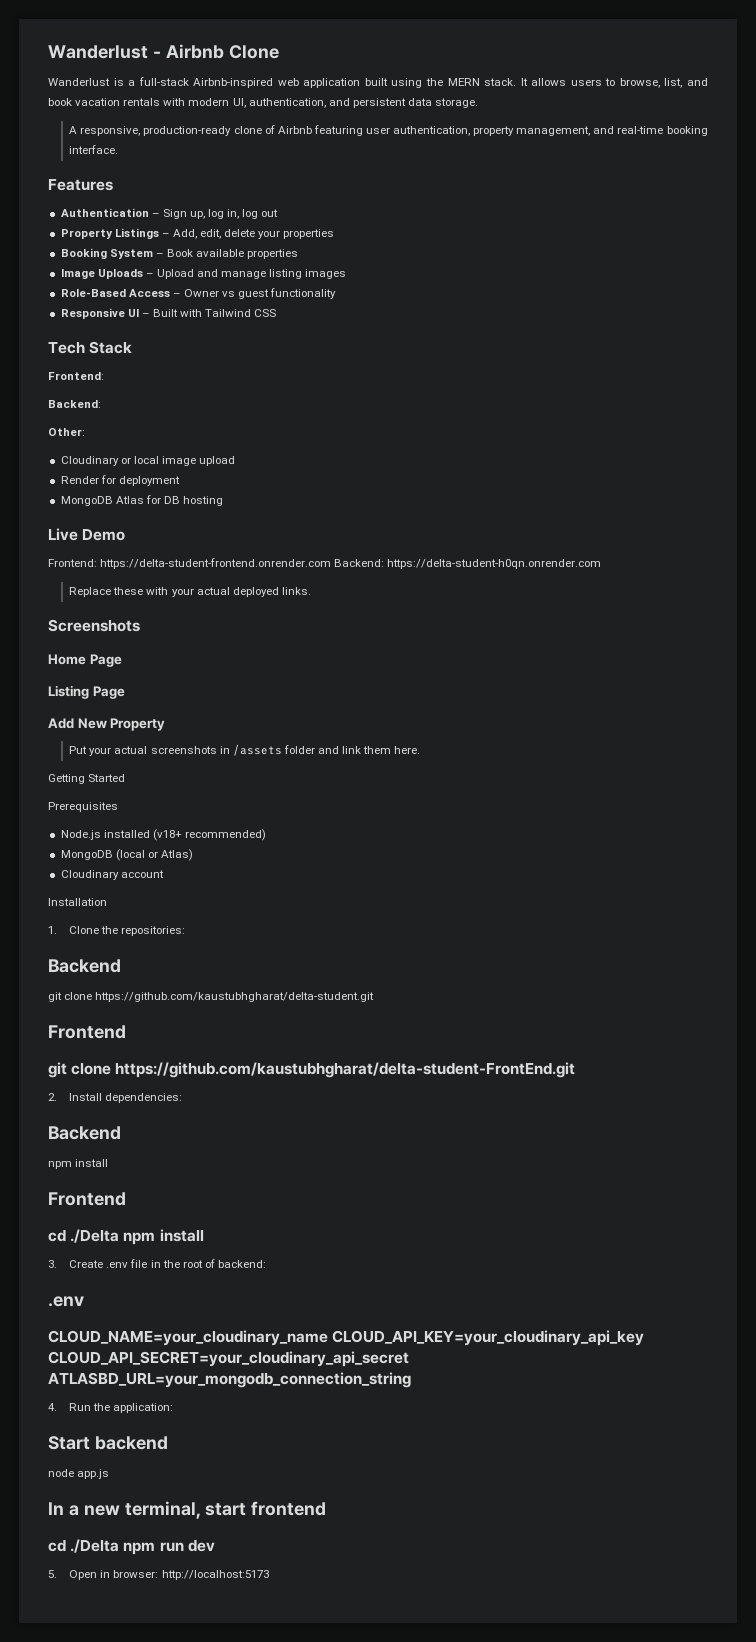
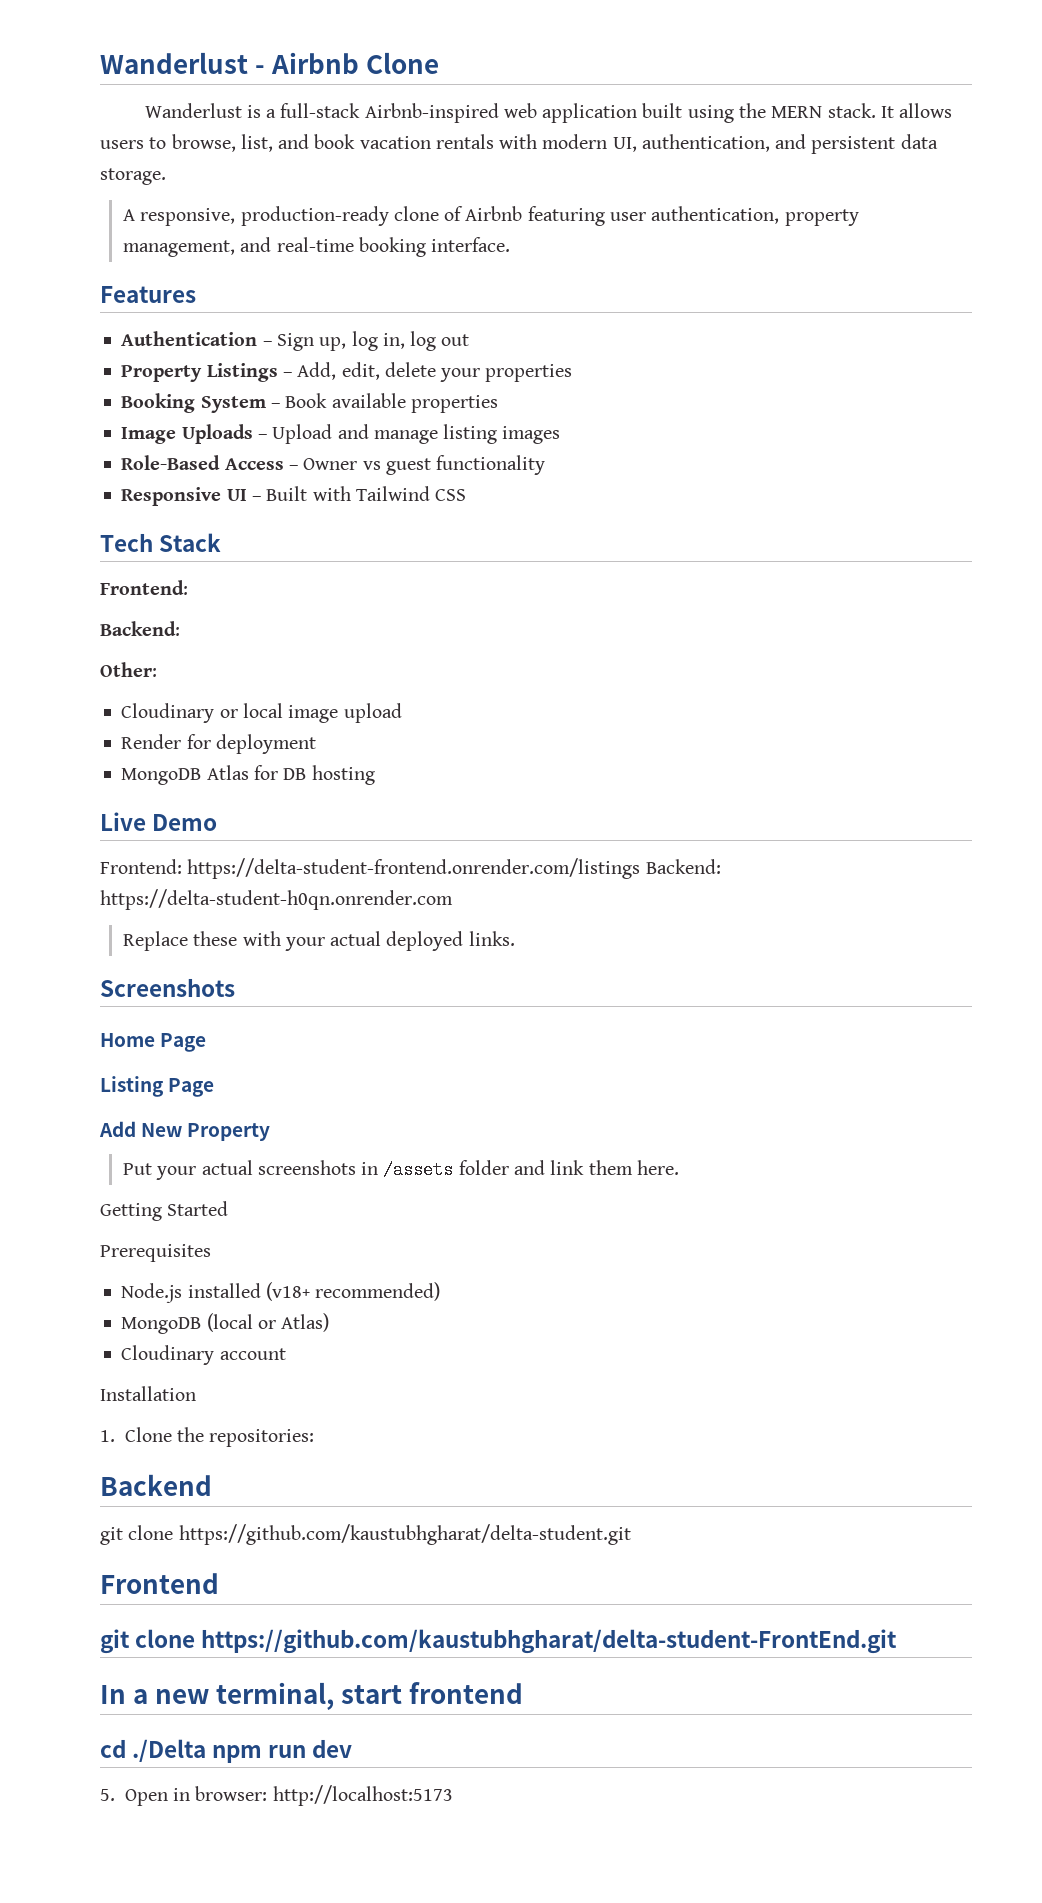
[100,558,332,569] https://delta-student-frontend.onrender.com -> [187,858,641,879] https://delta-student-frontend.onrender.com/listings
[48,1093,183,1103] [48,1126,121,1140] [48,1159,109,1169] [48,1192,126,1206] [48,1229,204,1245] [48,1259,266,1268] [48,1296,84,1307] [48,1330,645,1346] [48,1351,409,1367] [48,1372,411,1388] [48,1403,174,1413] [48,1436,168,1450] [48,1469,110,1479] // 2. Install dependencies: // Backend // npm install // Frontend // cd ./Delta npm install // 3. Create .env file in the root of backend: // .env // CLOUD_NAME=your_cloudinary_name CLOUD_API_KEY=your_cloudinary_api_key CLOUD_API_SECRET=your_cloudinary_api_secret ATLASBD_URL=your_mongodb_connection_string // 4. Run the application: // Start backend // node app.js -> (898, 1641) none

